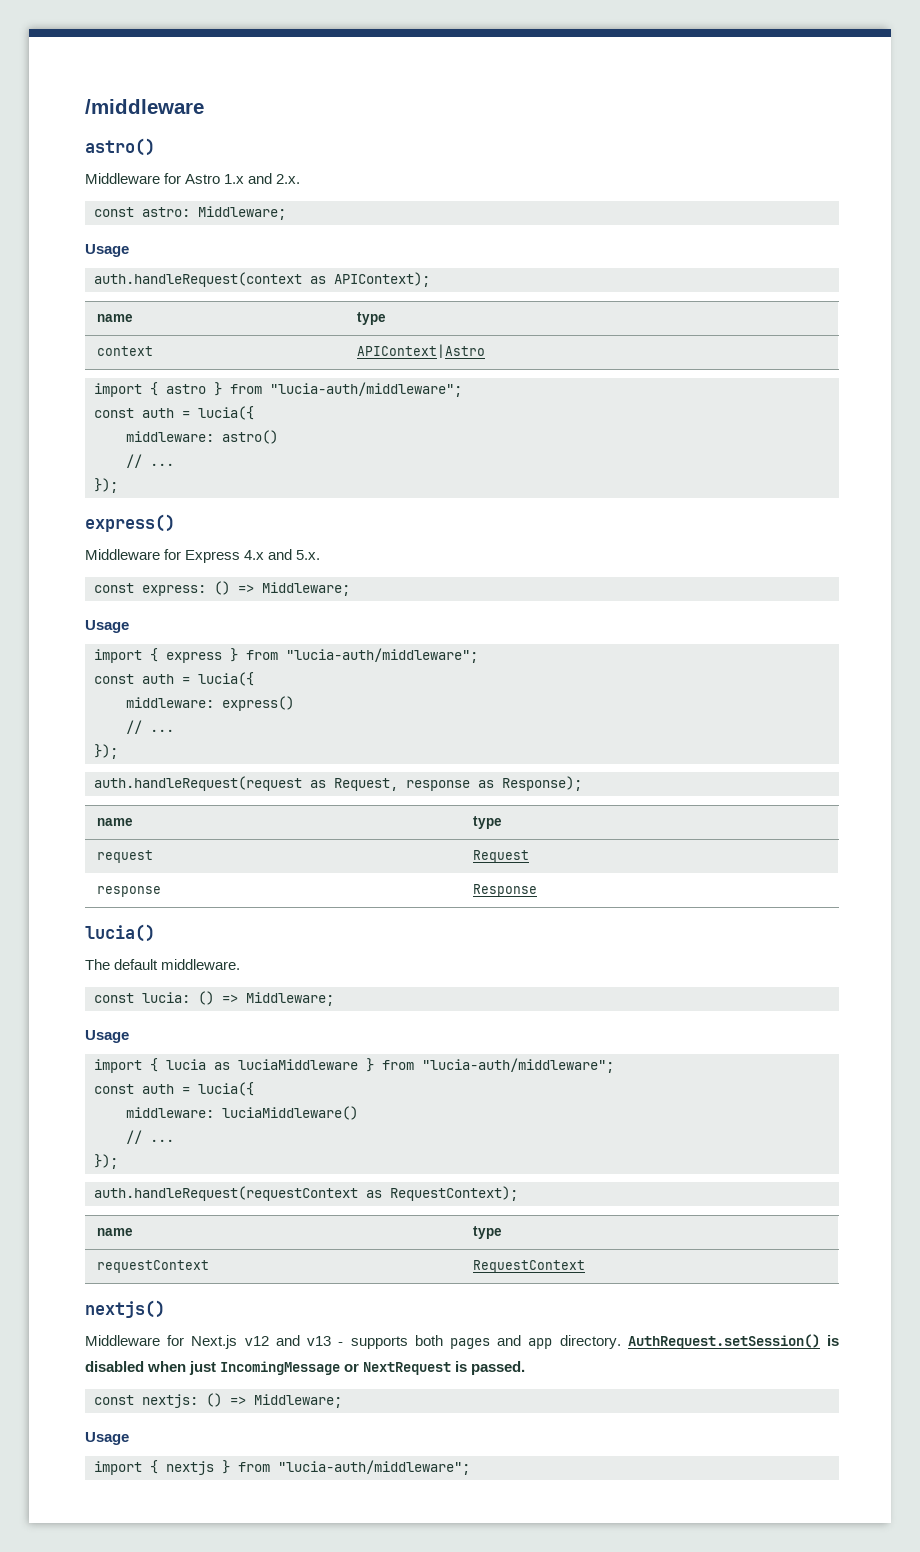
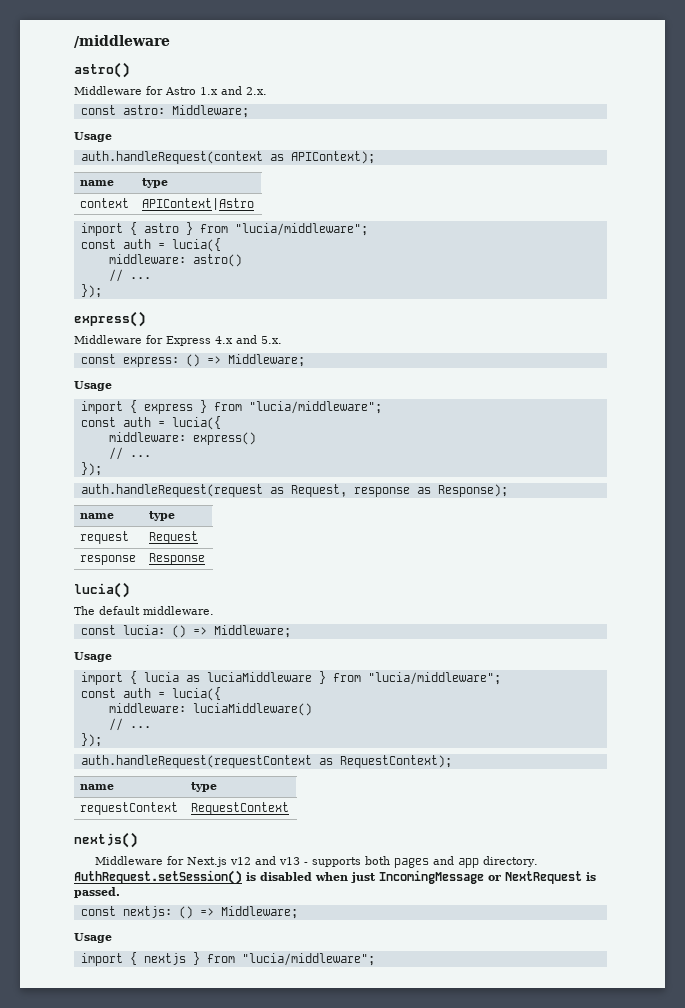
[270,382,462,397] "lucia-auth/middleware"; -> [234,223,368,236] "lucia/middleware";
[286,648,478,663] "lucia-auth/middleware"; -> [248,401,382,414] "lucia/middleware";
[422,1058,614,1073] "lucia-auth/middleware"; -> [367,672,501,685] "lucia/middleware";
[278,1460,470,1475] "lucia-auth/middleware"; -> [241,953,375,966] "lucia/middleware";

